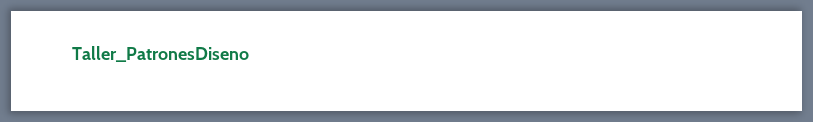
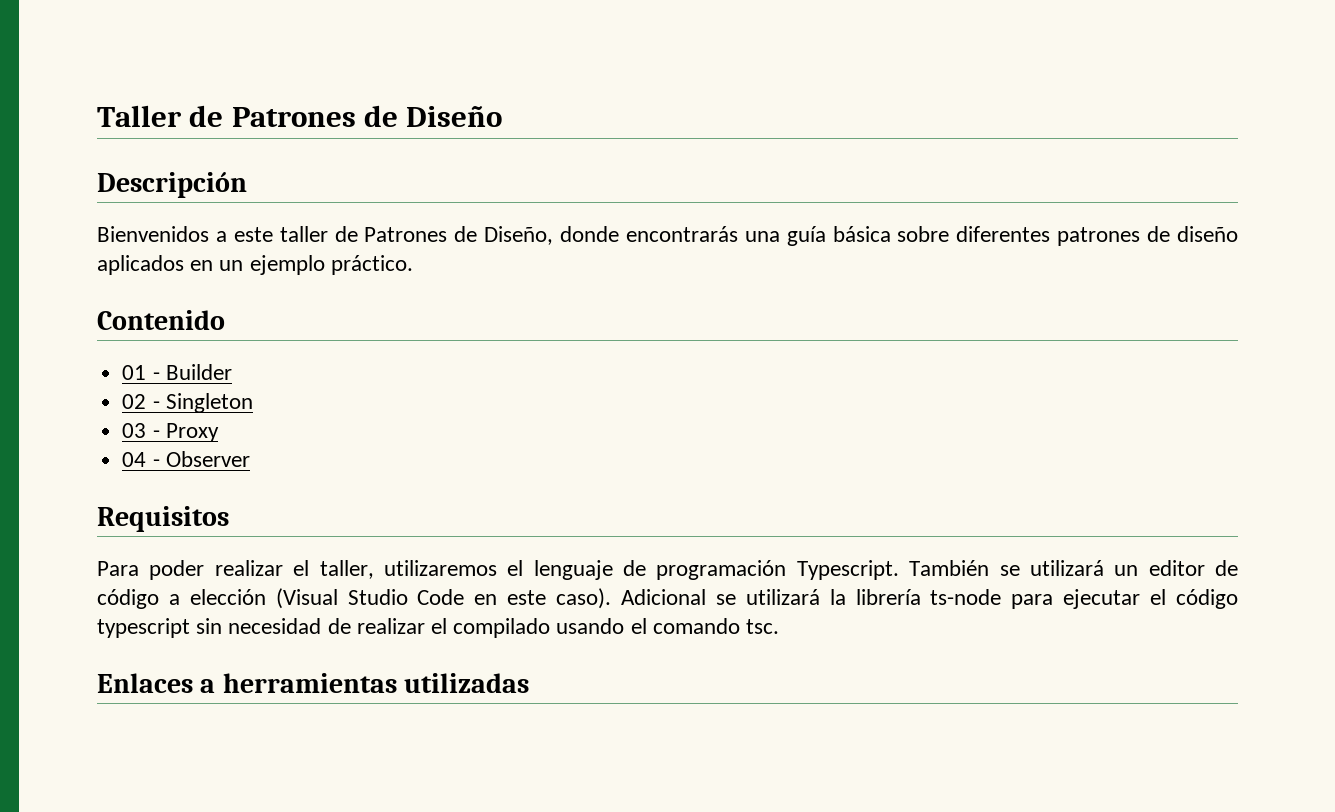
[72,46,249,62] Taller_PatronesDiseno -> [97,105,503,127] [97,172,247,198] [97,226,1238,246] [97,255,413,275] [97,310,225,330] [122,364,232,380] [122,393,253,413] [122,423,219,442] [122,451,250,467] [97,506,229,532] [97,560,1238,580] [97,588,1239,609] [97,618,780,638] [97,673,530,693] Taller de Patrones de Diseño // Descripción // Bienvenidos a este taller de Patrones de Diseño, donde encontrarás una guía básica sobre diferentes patrones de diseño aplicados en un ejemplo práctico. // Contenido // 01 - Builder // 02 - Singleton // 03 - Proxy // 04 - Observer // Requisitos // Para poder realizar el taller, utilizaremos el lenguaje de programación Typescript. También se utilizará un editor de código a elección (Visual Studio Code en este caso). Adicional se utilizará la librería ts-node para ejecutar el código typescript sin necesidad de realizar el compilado usando el comando tsc. // Enlaces a herramientas utilizadas

